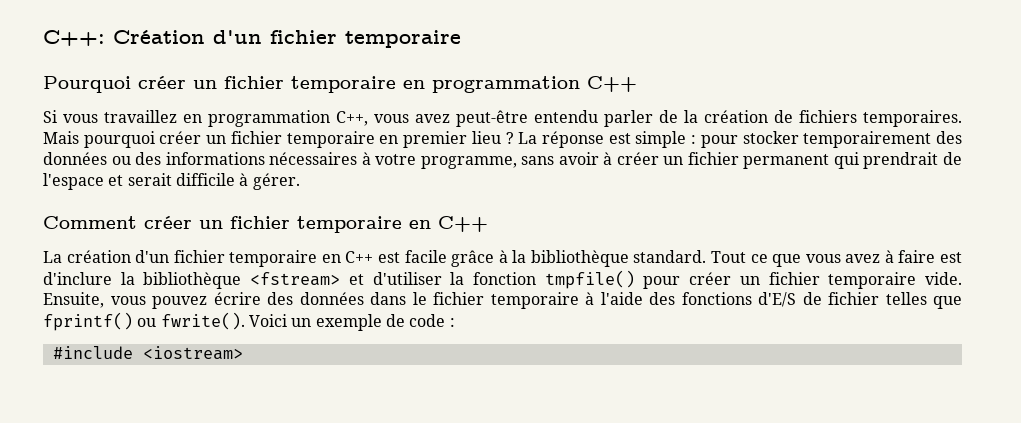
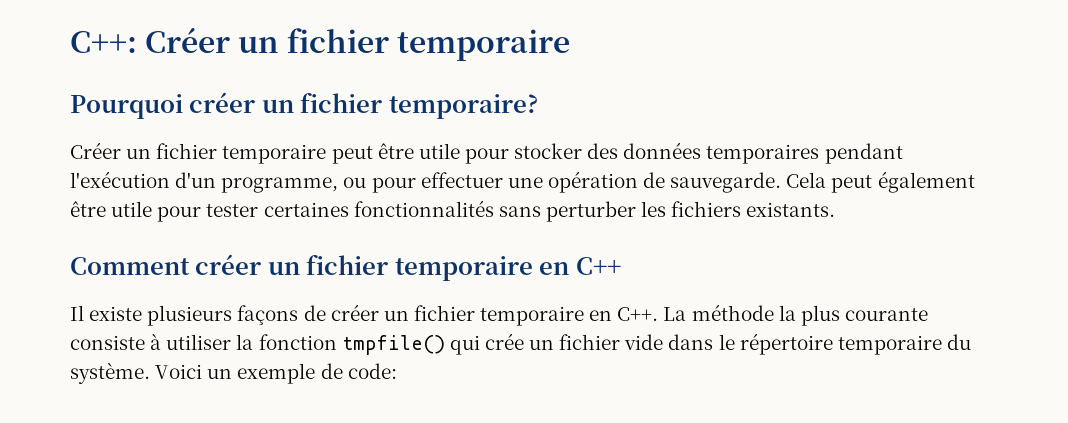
[113,30,262,44] Création d'un -> [145,27,280,53] Créer un
[291,76,637,93] [43,110,962,127] [43,131,697,148] temporaire en programmation C++ // Si vous travaillez en programmation C++, vous avez peut-être entendu parler de la création de fichiers temporaires. Mais pourquoi créer un fichier temporaire en premier lieu ? La réponse est simple : -> [388,94,538,119] [70,142,460,164] temporaire? // Créer un fichier temporaire peut être utile
[803,131,962,148] [43,152,962,169] [43,173,300,190] temporairement des données ou des informations nécessaires à votre programme, sans avoir à créer un fichier permanent qui prendrait de l'espace et serait difficile à gérer. -> [587,142,903,164] [70,171,975,193] [70,200,836,222] des données temporaires pendant l'exécution d'un programme, ou pour effectuer une opération de sauvegarde. Cela peut également être utile pour tester certaines fonctionnalités sans perturber les fichiers existants.
[43,250,962,267] [43,270,962,289] [43,292,962,309] [43,312,455,331] [52,346,243,360] La création d'un fichier temporaire en C++ est facile grâce à la bibliothèque standard. Tout ce que vous avez à faire est d'inclure la bibliothèque <fstream> et d'utiliser la fonction tmpfile() pour créer un fichier temporaire vide. Ensuite, vous pouvez écrire des données dans le fichier temporaire à l'aide des fonctions d'E/S de fichier telles que fprintf() ou fwrite(). Voici un exemple de code : // #include <iostream> -> [70,304,928,326] [70,333,971,355] [70,362,397,384] Il existe plusieurs façons de créer un fichier temporaire en C++. La méthode la plus courante consiste à utiliser la fonction tmpfile() qui crée un fichier vide dans le répertoire temporaire du système. Voici un exemple de code:

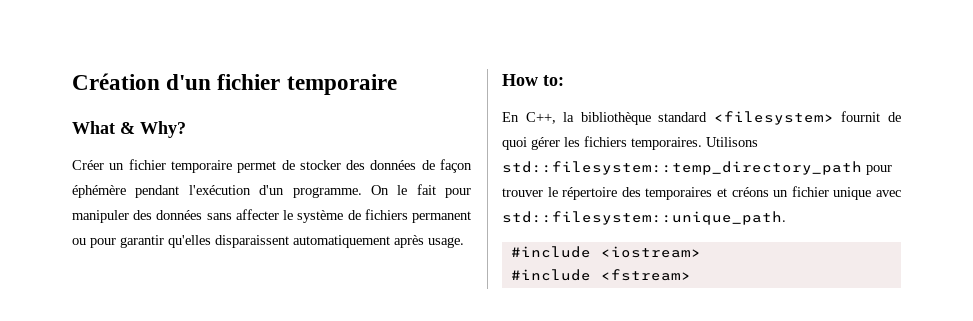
[70,27,280,53] C++: Créer un -> [72,73,212,90] Création d'un
[70,92,538,119] [70,142,903,164] [70,171,975,193] [70,200,836,222] [70,254,621,281] [70,304,928,326] [70,333,971,355] [70,362,397,384] Pourquoi créer un fichier temporaire? // Créer un fichier temporaire peut être utile pour stocker des données temporaires pendant l'exécution d'un programme, ou pour effectuer une opération de sauvegarde. Cela peut également être utile pour tester certaines fonctionnalités sans perturber les fichiers existants. // Comment créer un fichier temporaire en C++ // Il existe plusieurs façons de créer un fichier temporaire en C++. La méthode la plus courante consiste à utiliser la fonction tmpfile() qui crée un fichier vide dans le répertoire temporaire du système. Voici un exemple de code: -> [72,121,186,138] [72,159,473,173] [72,184,471,198] [72,209,472,223] [72,235,464,248] [502,74,564,86] [502,111,901,125] [502,136,758,150] [502,161,892,175] [502,186,902,200] [502,211,786,225] [510,246,701,258] [510,269,691,281] What & Why? // Créer un fichier temporaire permet de stocker des données de façon éphémère pendant l'exécution d'un programme. On le fait pour manipuler des données sans affecter le système de fichiers permanent ou pour garantir qu'elles disparaissent automatiquement après usage. // How to: // En C++, la bibliothèque standard <filesystem> fournit de quoi gérer les fichiers temporaires. Utilisons std::filesystem::temp_directory_path pour trouver le répertoire des temporaires et créons un fichier unique avec std::filesystem::unique_path. // #include <iostream> // #include <fstream>

